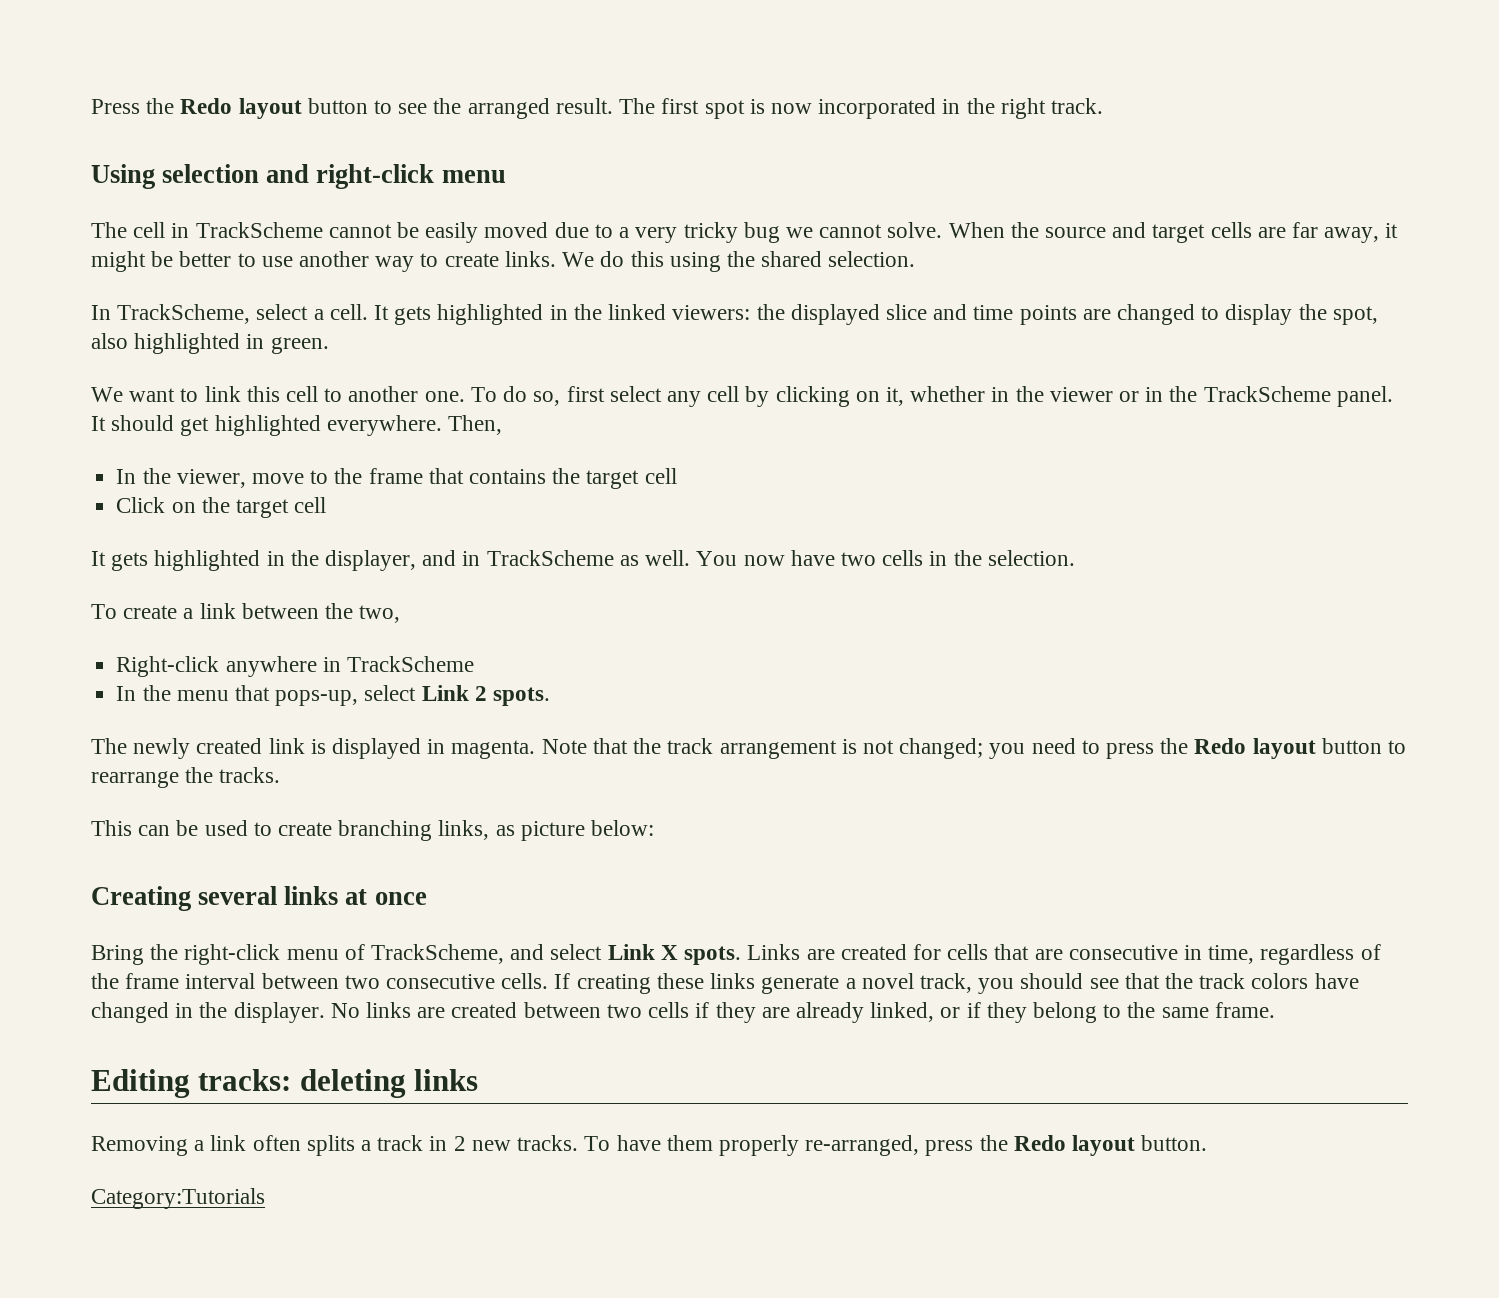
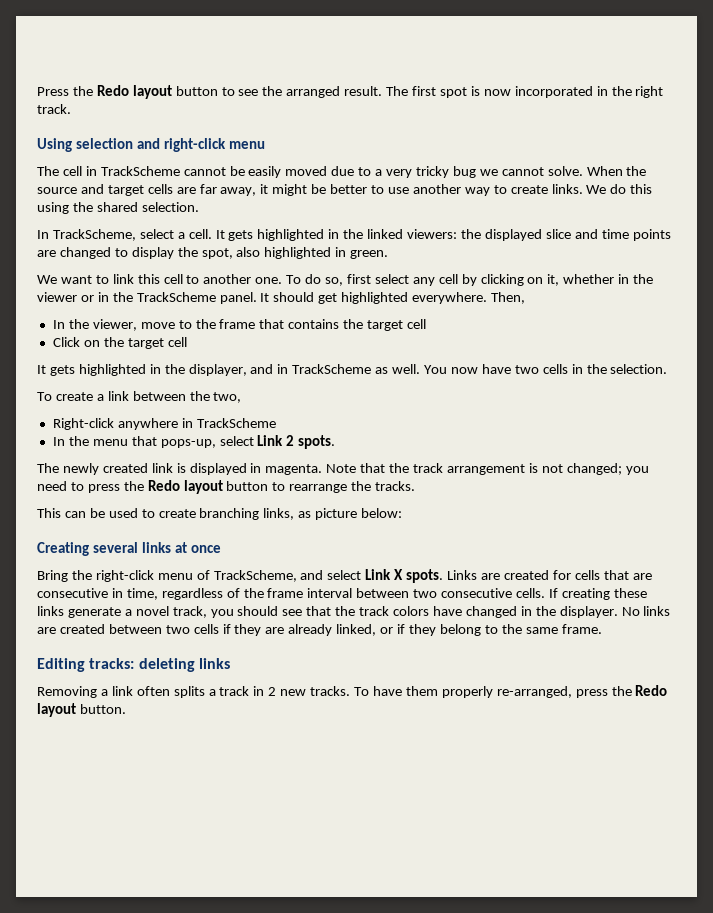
[91,1188,265,1209] // Category:Tutorials -> (126, 709) none

